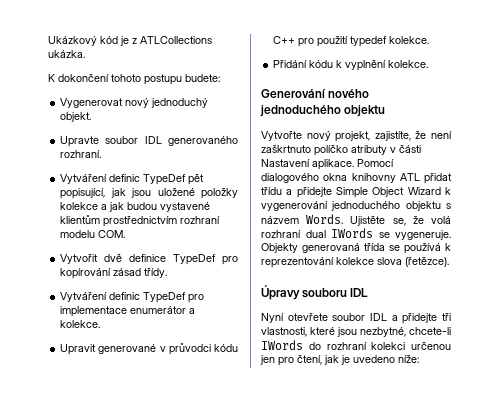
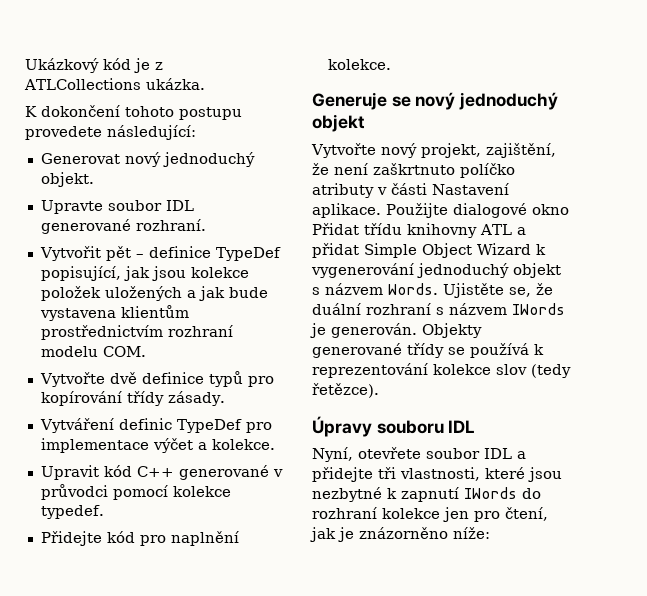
[185,74,220,82] [60,98,124,108] budete: // Vygenerovat -> [25,125,196,140] [40,153,120,164] provedete následující: // Generovat
[168,136,238,146] generovaného -> [40,219,131,234] generované
[60,174,205,185] [60,188,238,199] [60,202,211,212] Vytváření definic TypeDef pět popisující, jak jsou uložené položky kolekce a jak budou vystavené -> [39,246,281,261] [40,266,249,281] [40,286,268,301] [39,308,116,321] Vytvořit pět – definice TypeDef popisující, jak jsou kolekce položek uložených a jak bude vystavena
[60,254,99,264] Vytvořit -> [39,372,105,387] Vytvořte
[173,254,217,265] TypeDef -> [208,371,243,387] typů
[113,268,168,278] zásad třídy. -> [126,391,225,406] třídy zásady.
[130,306,187,314] enumerátor -> [152,438,193,453] výčet
(97, 349) none -> [103,465,174,477] kód C++
[214,344,238,352] [273,36,430,47] [273,60,429,71] [261,89,370,98] [260,105,386,117] kódu C++ pro použití typedef kolekce. // Přidání kódu k vyplnění kolekce. // Generování nového jednoduchého objektu -> [112,485,231,500] [40,505,104,519] [40,531,239,546] [327,59,391,70] [312,92,559,110] [312,114,365,132] pomocí kolekce typedef. // Přidejte kód pro naplnění kolekce. // Generuje se nový jednoduchý objekt
[374,131,411,141] zajistíte, -> [486,143,556,158] zajištění,
[357,159,394,167] [261,173,452,184] [261,187,332,198] Pomocí dialogového okna knihovny ATL přidat třídu a přidejte -> [386,203,569,218] [312,223,526,238] [312,243,359,258] Použijte dialogové okno Přidat třídu knihovny ATL a přidat
[331,201,441,211] jednoduchého objektu -> [417,263,561,278] jednoduchý objekt
[431,216,451,224] [261,228,451,240] [261,243,385,253] volá rozhraní dual IWords se vygeneruje. Objekty generovaná třída -> [312,303,565,315] [310,323,482,338] [312,343,444,358] duální rozhraní s názvem IWords je generován. Objekty generované třídy
[377,257,449,267] slova (řetězce). -> [496,364,571,378] [312,383,379,398] slov (tedy řetězce).
[261,313,284,323] Nyní -> [312,447,353,462] Nyní,
[360,327,451,337] nezbytné, chcete-li -> [312,487,459,502] nezbytné k zapnutí
[371,342,451,350] kolekci určenou -> [382,508,440,519] kolekce
[353,355,395,363] uvedeno -> [359,527,448,539] znázorněno

